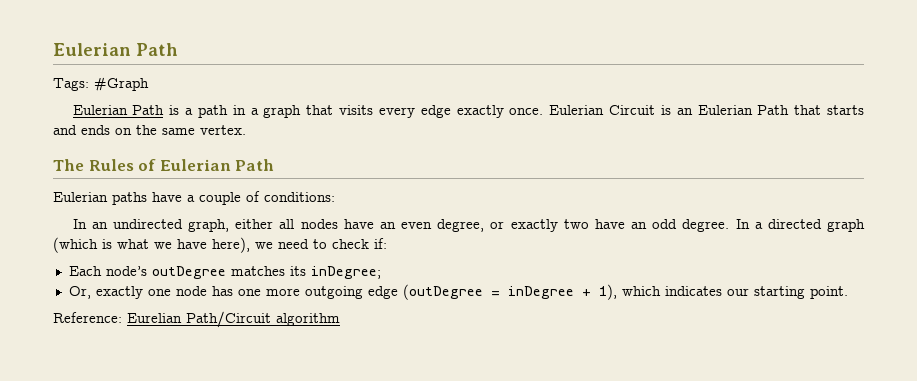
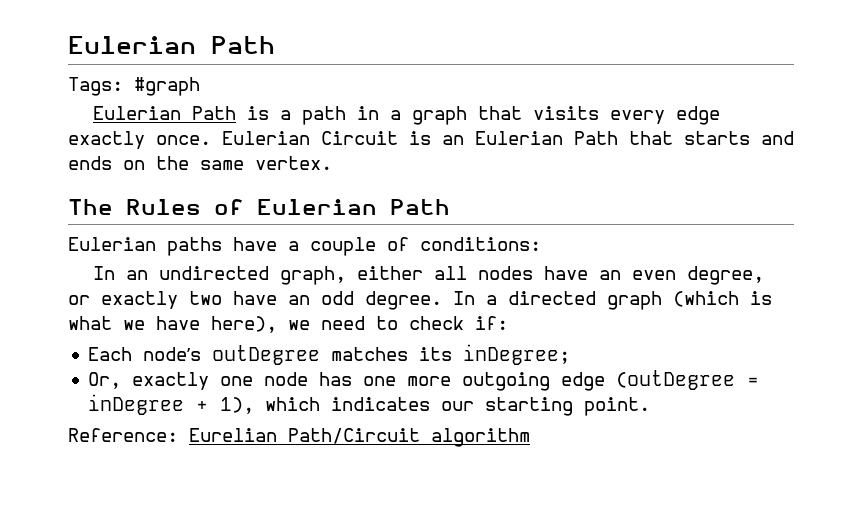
[94,77,149,91] #Graph -> [134,77,200,96] #graph

